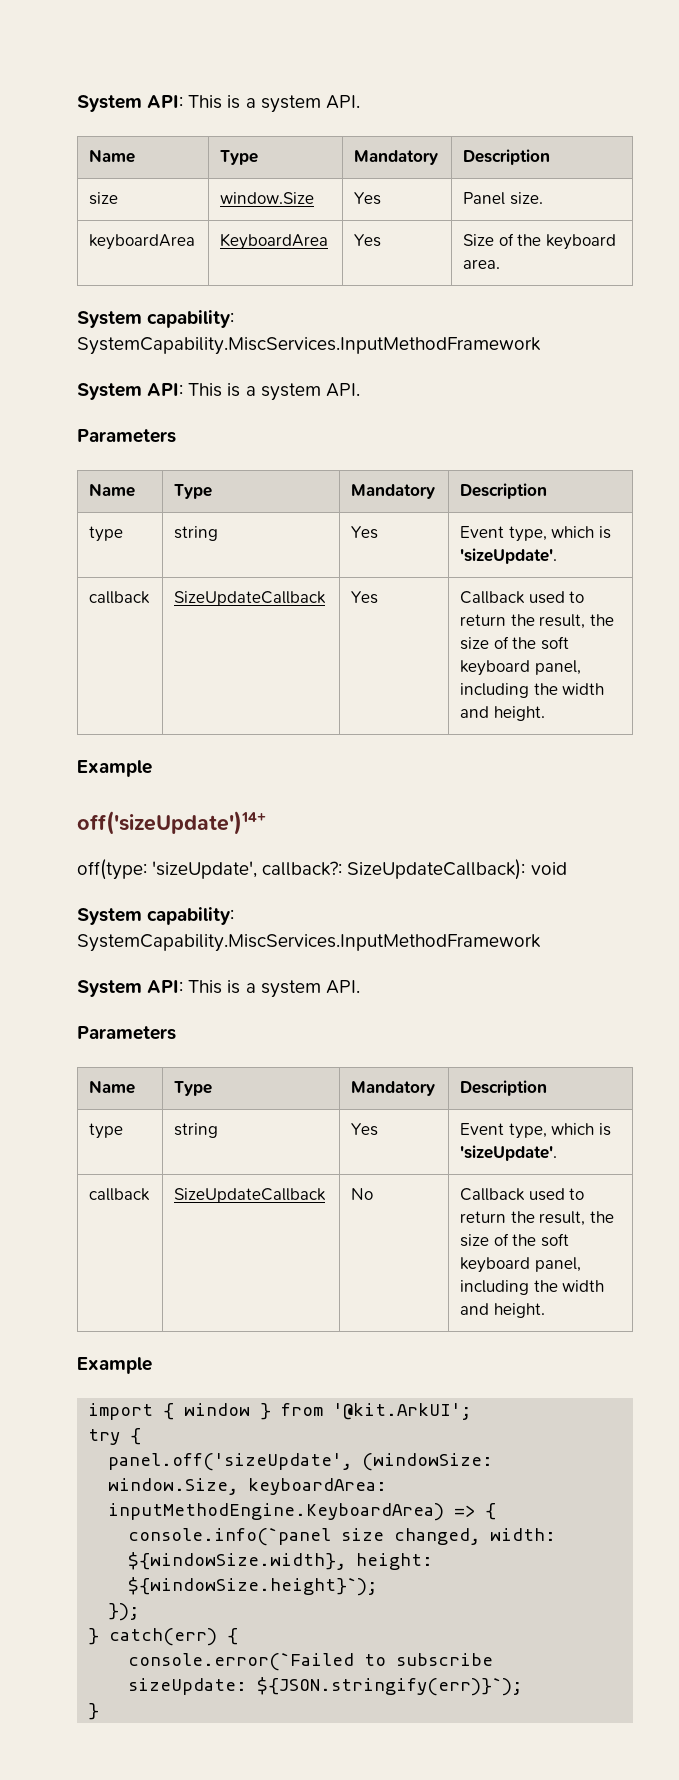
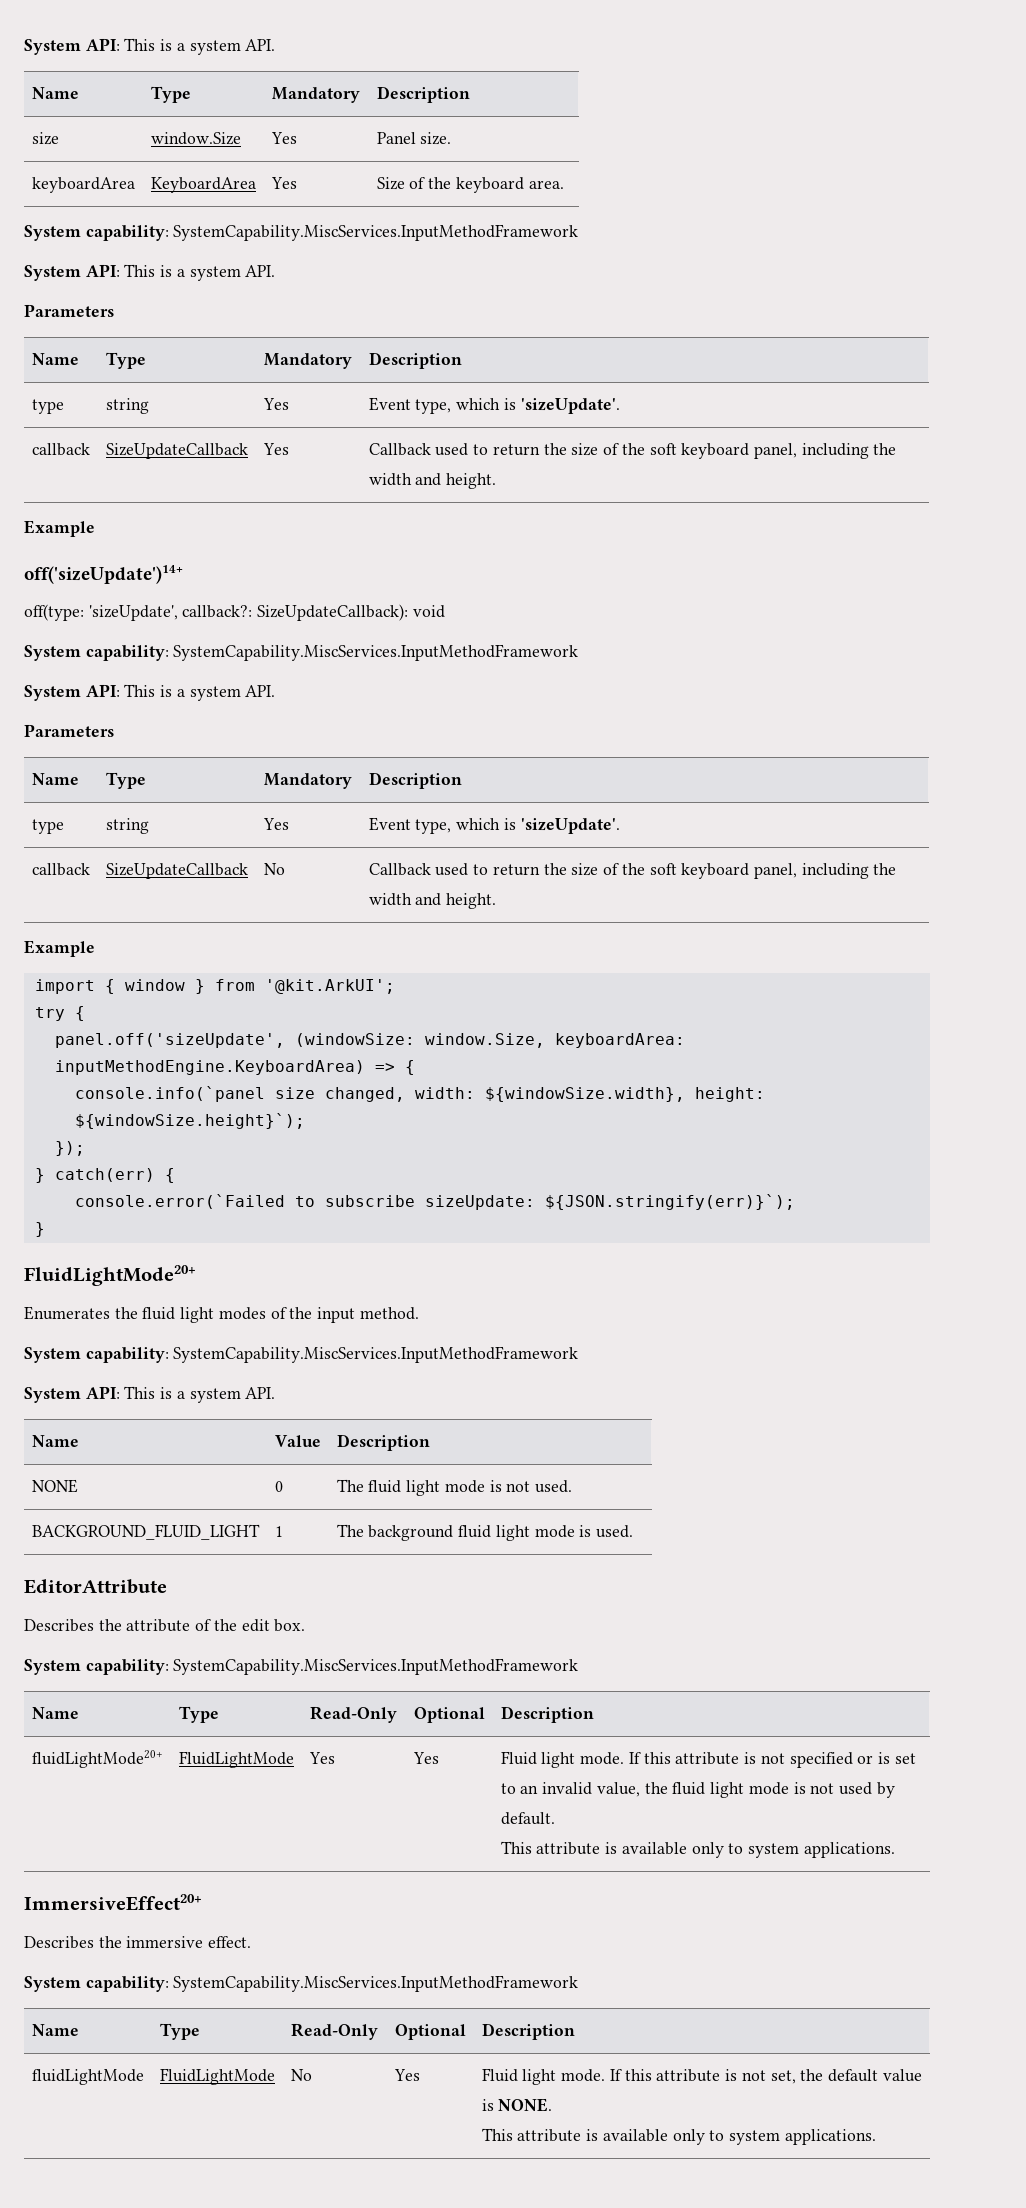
[539,614,615,629] result, the -> (567, 449) none
[539,1211,615,1226] result, the -> (567, 869) none
(100, 1711) none -> [24,1265,196,1286] [24,1306,419,1323] [24,1346,579,1363] [24,1386,276,1403] [31,1435,79,1447] [274,1435,321,1447] [336,1434,430,1451] [31,1479,78,1493] [274,1481,283,1492] [336,1479,573,1496] [31,1524,260,1540] [274,1526,283,1537] [336,1524,634,1541] [24,1579,167,1594] [24,1619,306,1632] [24,1658,579,1675] [31,1707,79,1719] [178,1706,219,1723] [309,1706,397,1723] [413,1707,485,1723] [500,1706,594,1723] [31,1750,163,1768] [178,1751,294,1768] [308,1752,335,1764] [412,1752,439,1764] [500,1751,916,1768] [500,1782,895,1798] [500,1812,555,1825] [500,1841,895,1858] [24,1894,202,1911] [24,1936,252,1949] [24,1975,579,1992] [31,2024,79,2036] [159,2023,200,2040] [290,2023,378,2040] [394,2024,466,2040] [481,2023,575,2040] [31,2069,144,2085] [159,2068,275,2085] [290,2069,312,2081] [393,2069,420,2081] [481,2068,922,2085] [481,2098,553,2112] [481,2128,876,2145] // FluidLightMode20+ // Enumerates the fluid light modes of the input method. // System capability: SystemCapability.MiscServices.InputMethodFramework // System API: This is a system API. // Name | Value | Description // NONE | 0 | The fluid light mode is not used. // BACKGROUND_FLUID_LIGHT | 1 | The background fluid light mode is used. // EditorAttribute // Describes the attribute of the edit box. // System capability: SystemCapability.MiscServices.InputMethodFramework // Name | Type | Read-Only | Optional | Description // fluidLightMode20+ | FluidLightMode | Yes | Yes | Fluid light mode. If this attribute is not specified or is set to an invalid value, the fluid light mode is not used by default. // This attribute is available only to system applications. // ImmersiveEffect20+ // Describes the immersive effect. // System capability: SystemCapability.MiscServices.InputMethodFramework // Name | Type | Read-Only | Optional | Description // fluidLightMode | FluidLightMode | No | Yes | Fluid light mode. If this attribute is not set, the default value is NONE. // This attribute is available only to system applications.

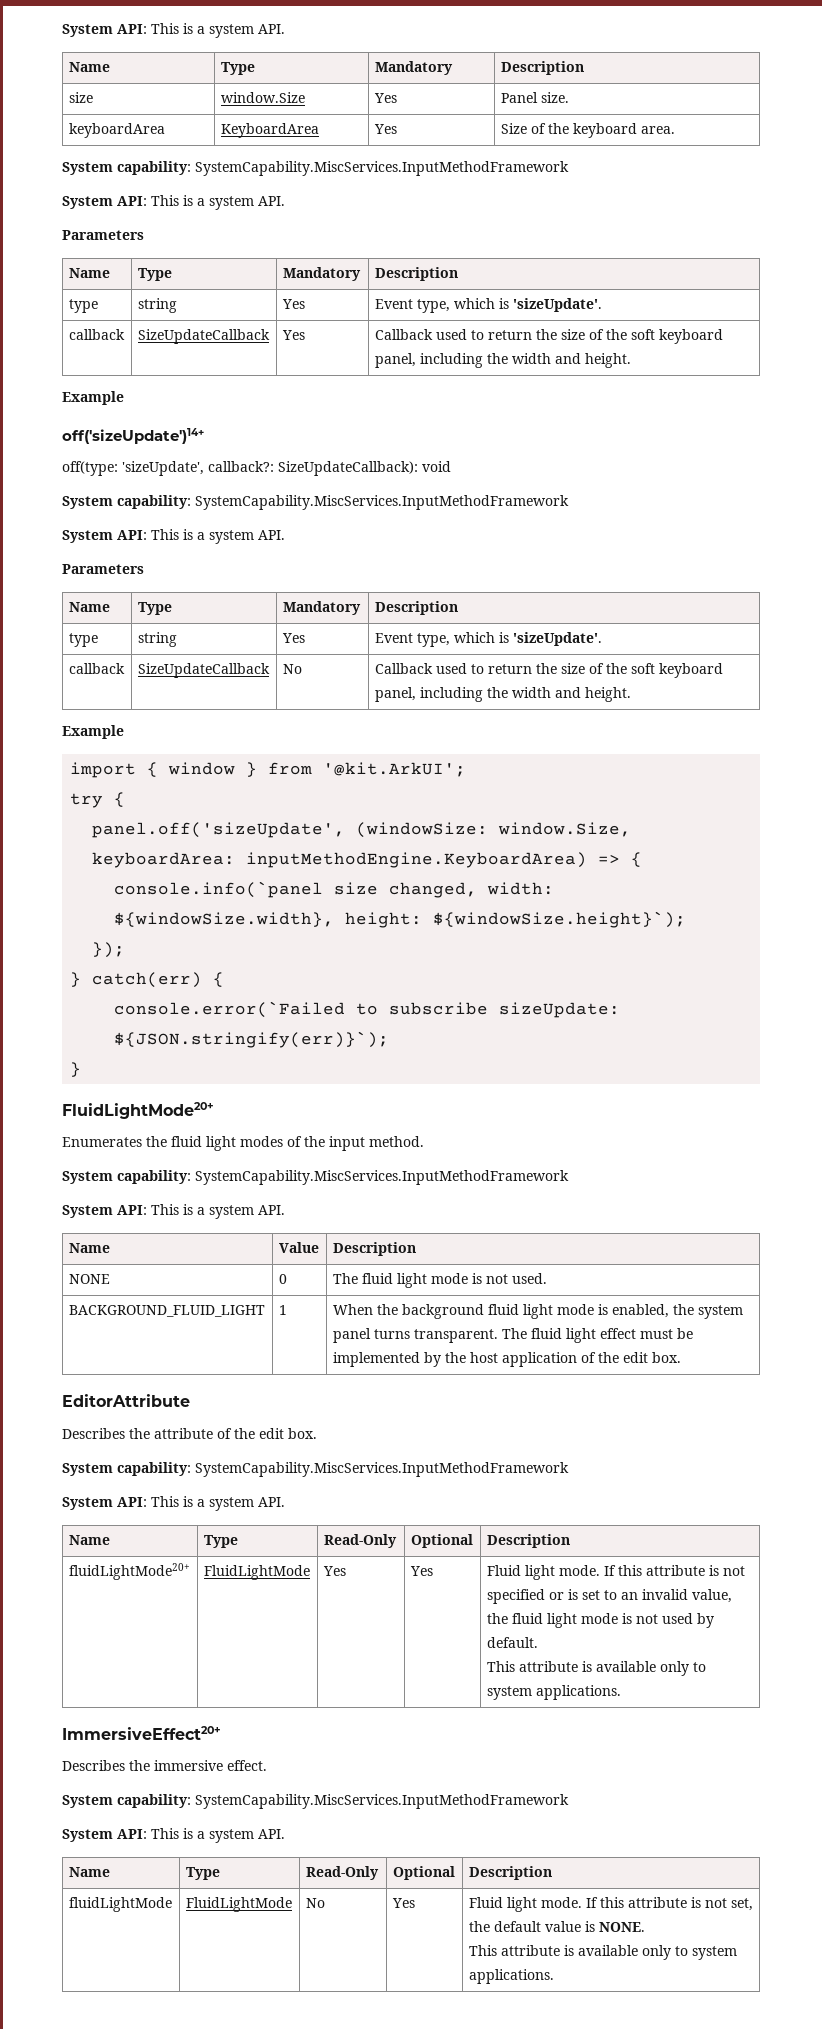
[336,1524,364,1537] The -> [332,1304,398,1315] When the
[596,1525,634,1538] used. -> [611,1304,743,1319] [332,1328,693,1343] [332,1352,681,1367] enabled, the system panel turns transparent. The fluid light effect must be implemented by the host application of the edit box.
(579, 1666) none -> [62,1496,285,1511] // System API: This is a system API.
(579, 1983) none -> [62,1828,285,1843] // System API: This is a system API.

